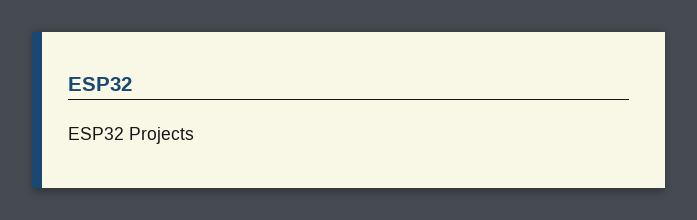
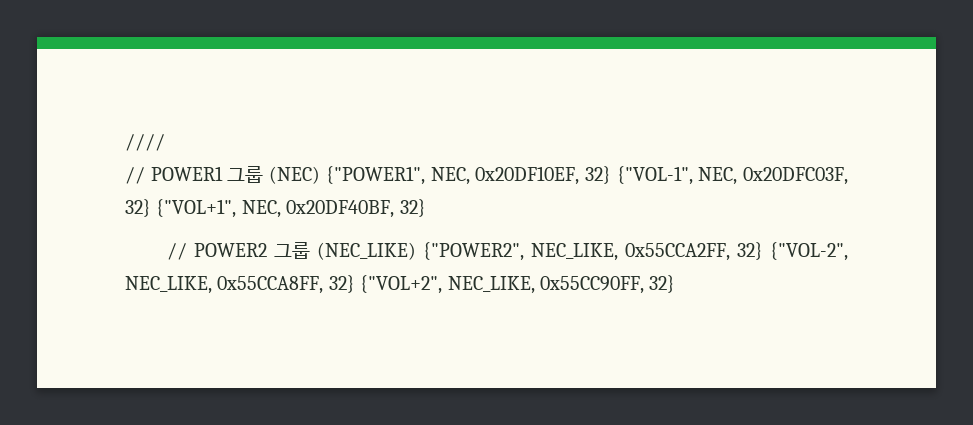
[68,77,132,91] [68,127,194,144] ESP32 // ESP32 Projects -> [125,134,165,151] [125,166,848,185] [125,199,426,218] [167,242,848,261] [125,275,676,294] //// // // POWER1 그룹 (NEC) {"POWER1", NEC, 0x20DF10EF, 32} {"VOL-1", NEC, 0x20DFC03F, 32} {"VOL+1", NEC, 0x20DF40BF, 32} // // POWER2 그룹 (NEC_LIKE) {"POWER2", NEC_LIKE, 0x55CCA2FF, 32} {"VOL-2", NEC_LIKE, 0x55CCA8FF, 32} {"VOL+2", NEC_LIKE, 0x55CC90FF, 32}

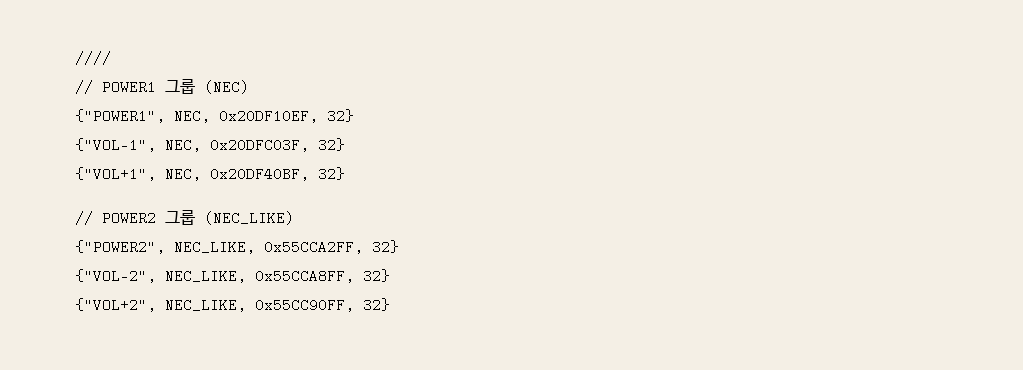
(321, 175) none -> (249, 87) //
(611, 175) none -> (354, 116) //
(151, 208) none -> (345, 145) //
(417, 251) none -> (294, 218) //
(764, 251) none -> (399, 247) //
(355, 284) none -> (390, 276) //

